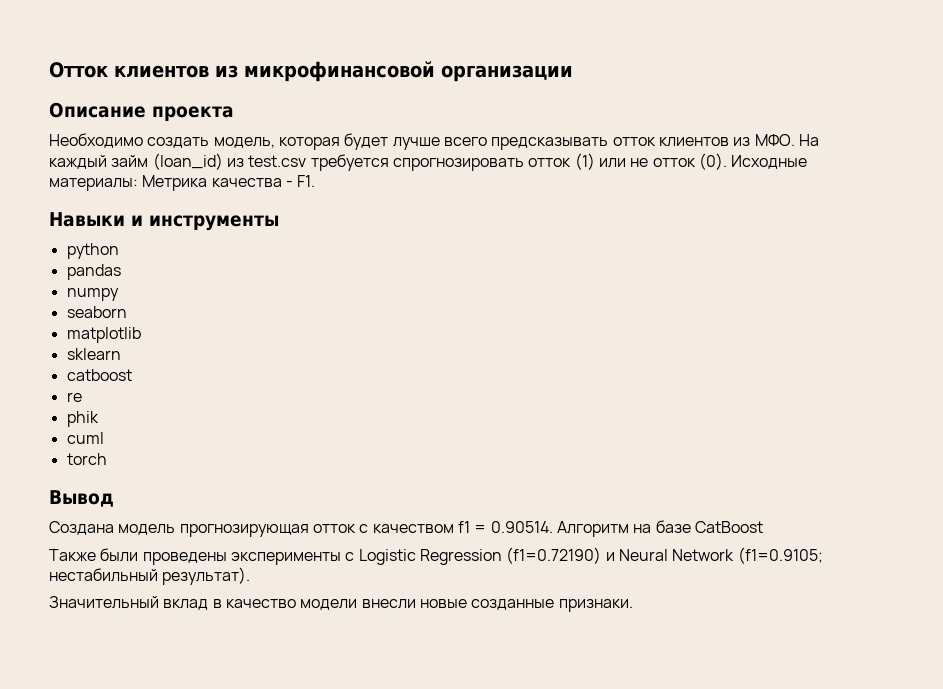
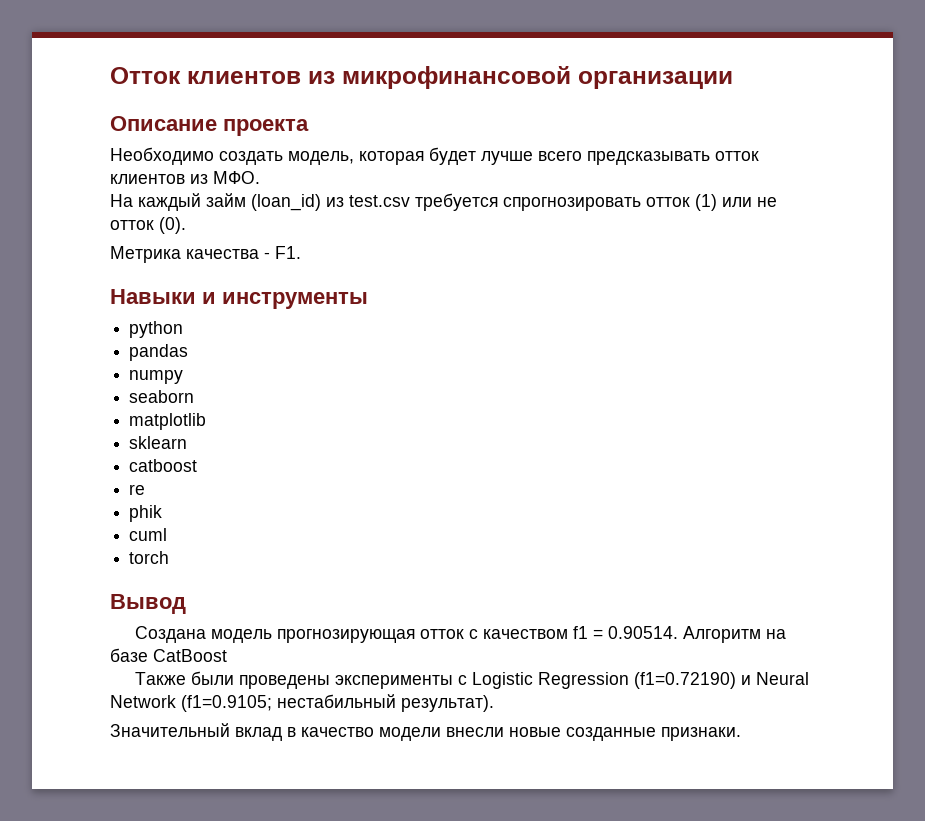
(795, 140) none -> (260, 177) //
[731,155,808,169] [49,178,138,191] Исходные материалы: -> (186, 225) //

